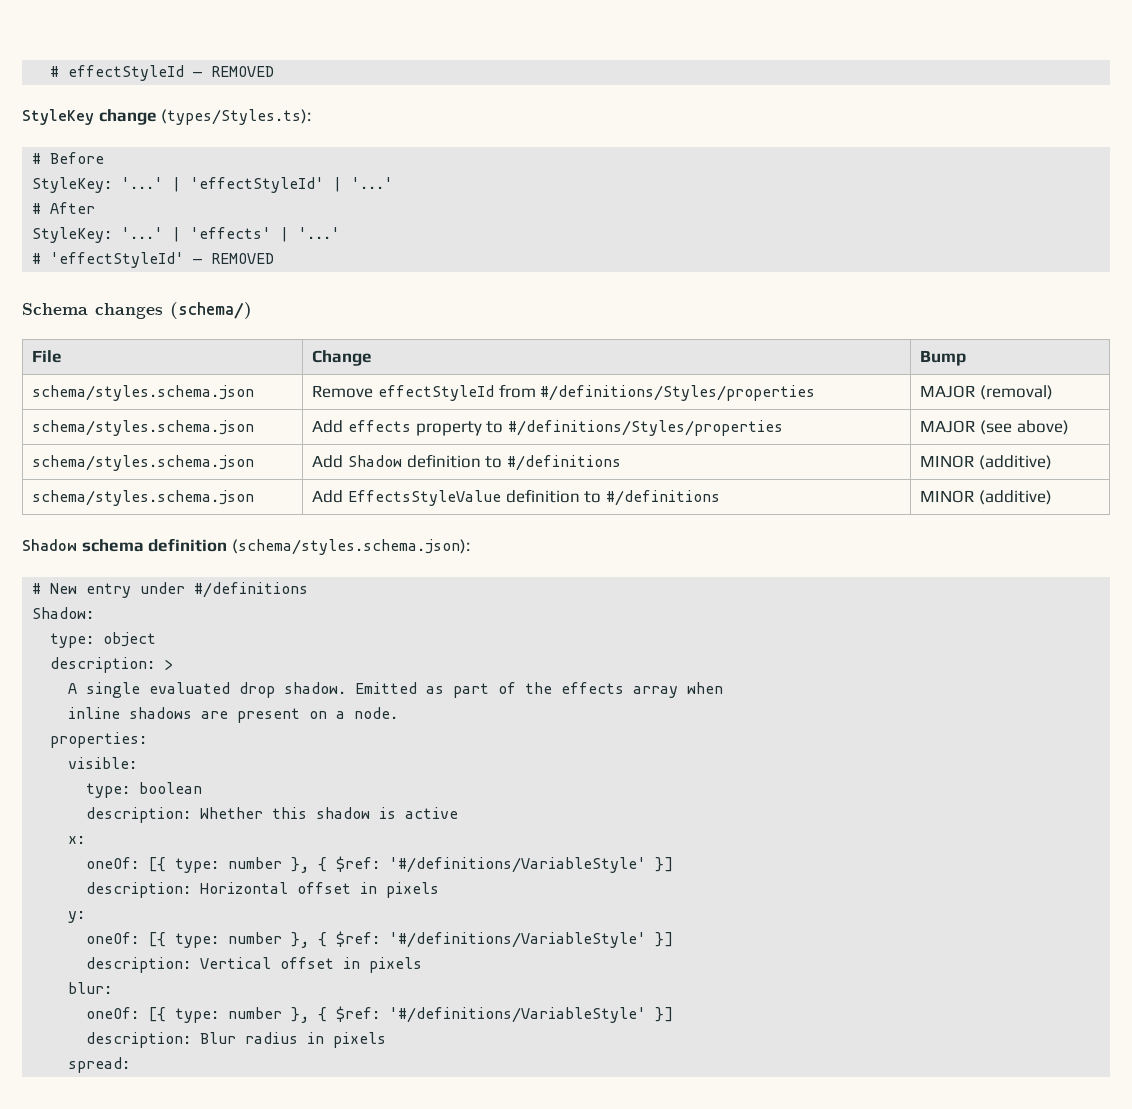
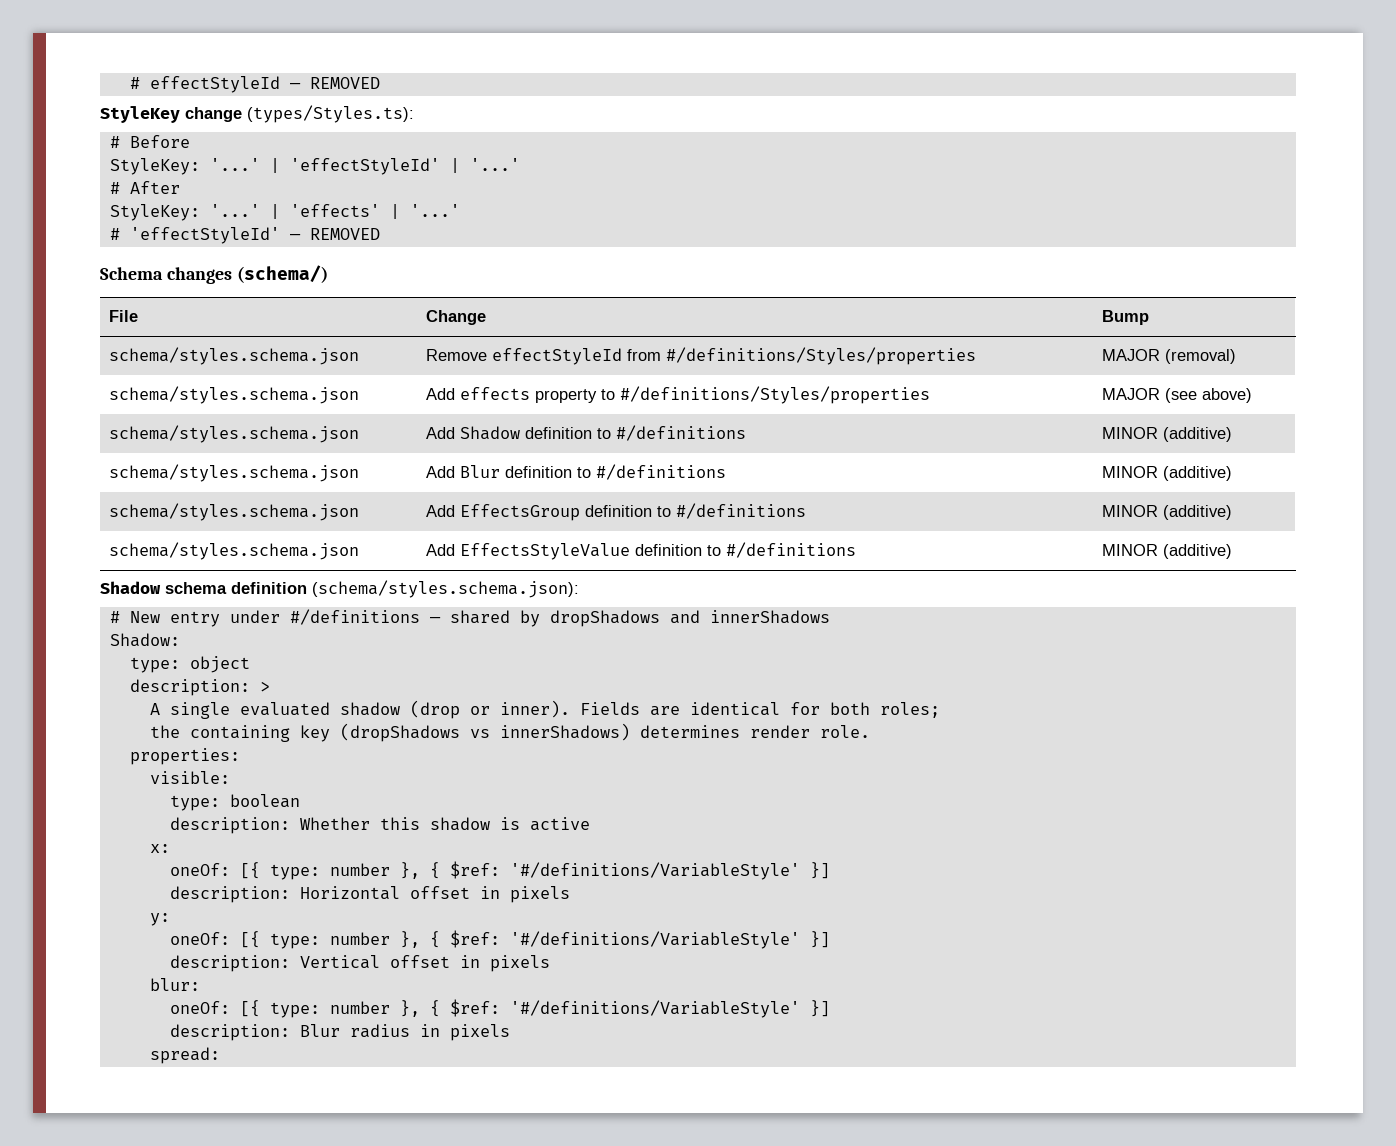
(1053, 462) none -> [108,464,359,482] [425,464,726,480] [1101,466,1232,481] [108,503,359,521] [425,503,806,521] [1101,505,1232,520] // schema/styles.schema.json | Add Blur definition to #/definitions | MINOR (additive) // schema/styles.schema.json | Add EffectsGroup definition to #/definitions | MINOR (additive)
(309, 590) none -> [429,610,830,627] — shared by dropShadows and innerShadows
[239,682,724,698] [68,707,399,723] drop shadow. Emitted as part of the effects array when // inline shadows are present on a node. -> [339,700,940,719] [149,723,870,742] shadow (drop or inner). Fields are identical for both roles; // the containing key (dropShadows vs innerShadows) determines render role.

